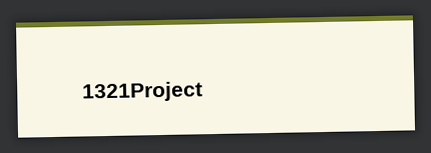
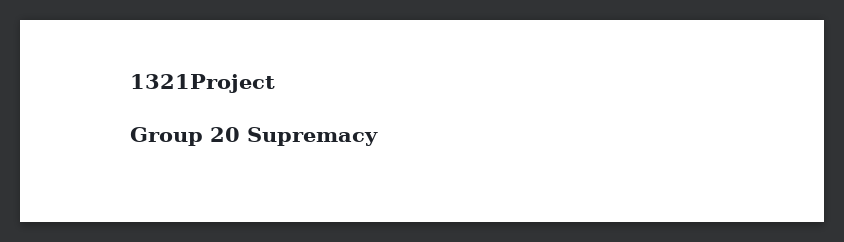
(203, 92) none -> [130,127,378,146] // Group 20 Supremacy

